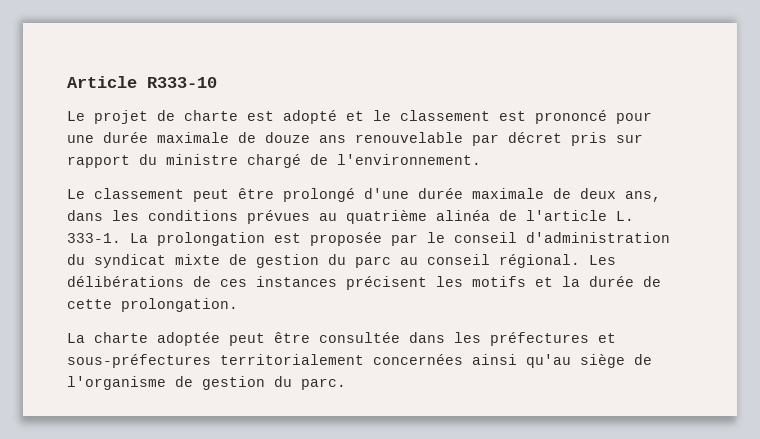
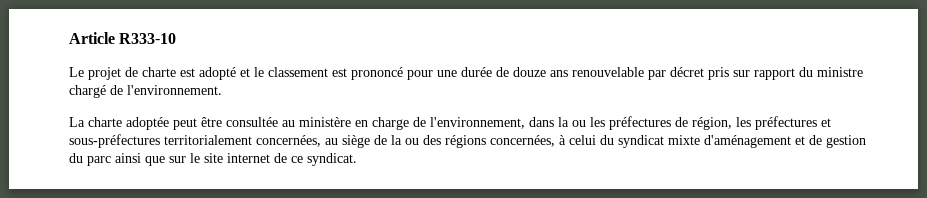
[157,132,229,143] maximale -> (492, 72) none
[67,188,661,202] [67,210,634,224] [67,232,670,246] [67,254,616,268] [67,276,661,290] [67,298,238,312] // Le classement peut être prolongé d'une durée maximale de deux ans, dans les conditions prévues au quatrième alinéa de l'article L. 333-1. La prolongation est proposée par le conseil d'administration du syndicat mixte de gestion du parc au conseil régional. Les délibérations de ces instances précisent les motifs et la durée de cette prolongation. -> (222, 90) none
[409,332,445,343] dans -> [282,116,732,130] au ministère en charge de l'environnement, dans la ou les préfectures de région,
[373,354,652,368] [67,376,346,390] concernées ainsi qu'au siège de l'organisme de gestion du parc. -> [256,135,866,148] [69,153,357,166] concernées, au siège de la ou des régions concernées, à celui du syndicat mixte d'aménagement et de gestion du parc ainsi que sur le site internet de ce syndicat.

